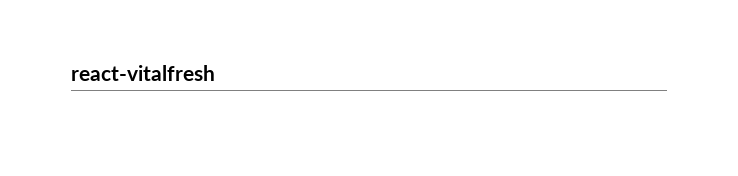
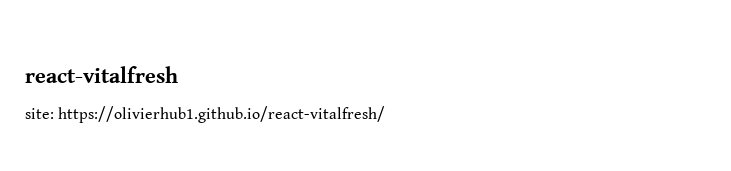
(215, 73) none -> [25,106,386,123] // site: https://olivierhub1.github.io/react-vitalfresh/

